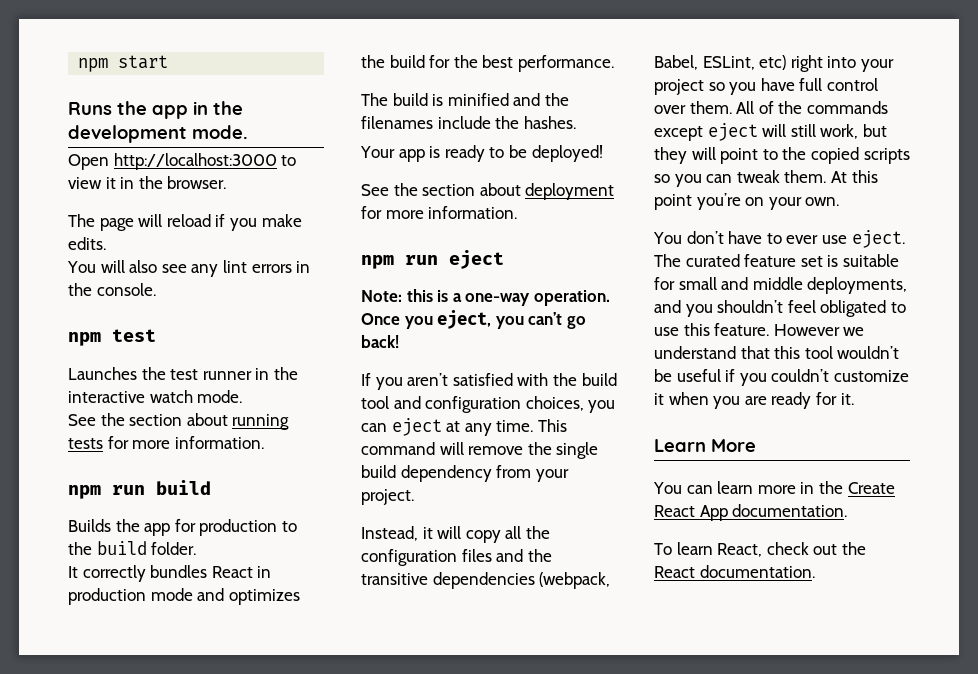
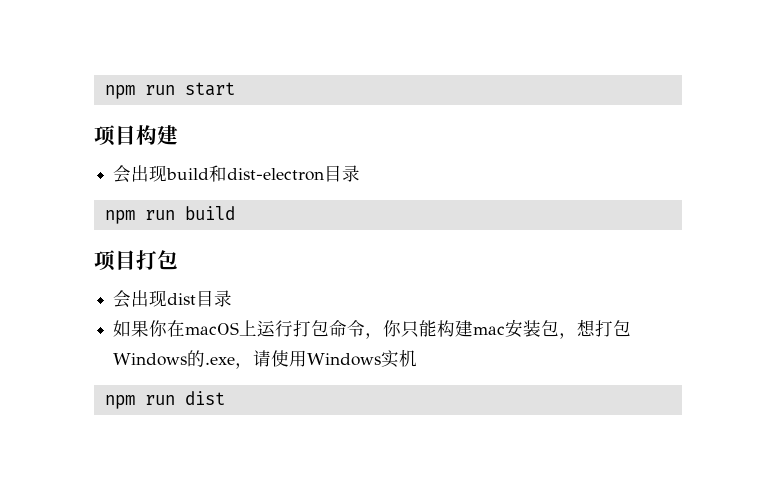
[78,58,109,72] npm -> [104,85,175,99] npm run
[68,101,243,119] [68,125,248,143] [68,153,297,170] [68,176,227,189] [68,214,302,231] [68,237,106,250] [67,260,311,277] [68,283,156,296] [68,329,156,346] [68,367,298,380] [68,390,243,403] [68,413,290,430] [68,436,264,449] [68,480,211,499] [68,519,297,536] [68,541,197,555] [68,565,272,582] [68,588,300,605] [361,55,614,72] [361,93,569,106] [361,116,576,129] [360,145,603,162] [361,183,615,200] [361,206,518,219] [361,250,504,269] [361,289,610,306] [361,310,586,329] [361,335,399,348] [361,373,617,390] [361,396,616,413] [361,418,567,436] [361,442,599,459] [361,465,569,482] [361,489,414,505] [361,526,550,543] [361,549,552,566] [361,572,611,589] [654,55,894,72] [654,78,878,95] [654,101,888,114] [654,123,887,141] [654,147,910,164] [654,170,878,187] [654,193,840,210] [653,230,905,248] [654,254,899,267] [654,277,908,294] [654,300,906,317] [654,323,865,336] [654,346,900,359] [654,369,909,386] [654,392,854,409] [654,439,756,452] [653,481,895,494] [654,504,848,521] [654,542,866,557] [654,565,815,578] Runs the app in the development mode. // Open http://localhost:3000 to view it in the browser. // The page will reload if you make edits. // You will also see any lint errors in the console. // npm test // Launches the test runner in the interactive watch mode. // See the section about running tests for more information. // npm run build // Builds the app for production to the build folder. // It correctly bundles React in production mode and optimizes the build for the best performance. // The build is minified and the filenames include the hashes. // Your app is ready to be deployed! // See the section about deployment for more information. // npm run eject // Note: this is a one-way operation. Once you eject, you can’t go back! // If you aren’t satisfied with the build tool and configuration choices, you can eject at any time. This command will remove the single build dependency from your project. // Instead, it will copy all the configuration files and the transitive dependencies (webpack, Babel, ESLint, etc) right into your project so you have full control over them. All of the commands except eject will still work, but they will point to the copied scripts so you can tweak them. At this point you’re on your own. // You don’t have to ever use eject. The curated feature set is suitable for small and middle deployments, and you shouldn’t feel obligated to use this feature. However we understand that this tool wouldn’t be useful if you couldn’t customize it when you are ready for it. // Learn More // You can learn more in the Create React App documentation. // To learn React, check out the React documentation. -> [94,125,178,146] [113,165,361,183] [104,206,235,224] [94,250,178,271] [113,290,233,308] [113,319,632,339] [113,349,418,369] [104,391,225,409] 项目构建 // 会出现build和dist-electron目录 // npm run build // 项目打包 // 会出现dist目录 // 如果你在macOS上运行打包命令，你只能构建mac安装包，想打包Windows的.exe，请使用Windows实机 // npm run dist

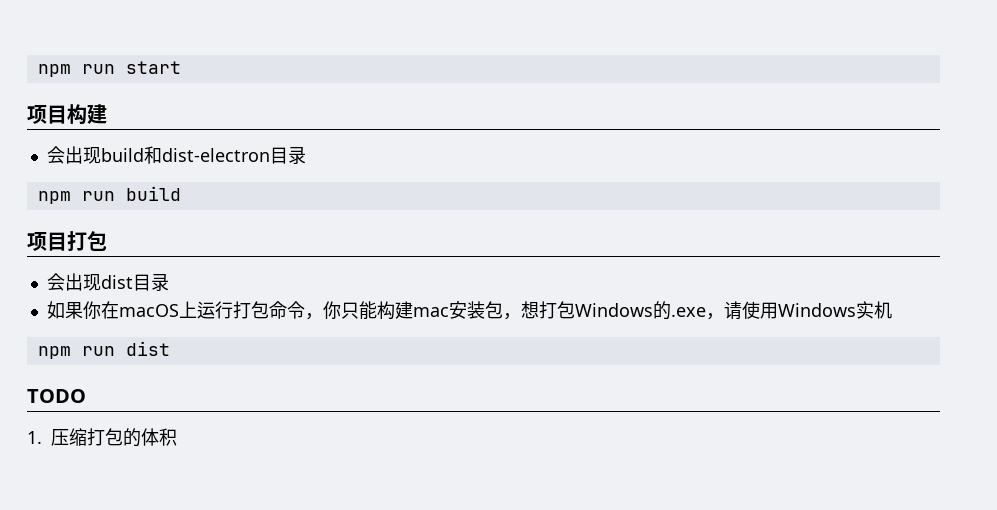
(225, 398) none -> [27,389,86,403] [27,428,177,447] // TODO // 1.压缩打包的体积

